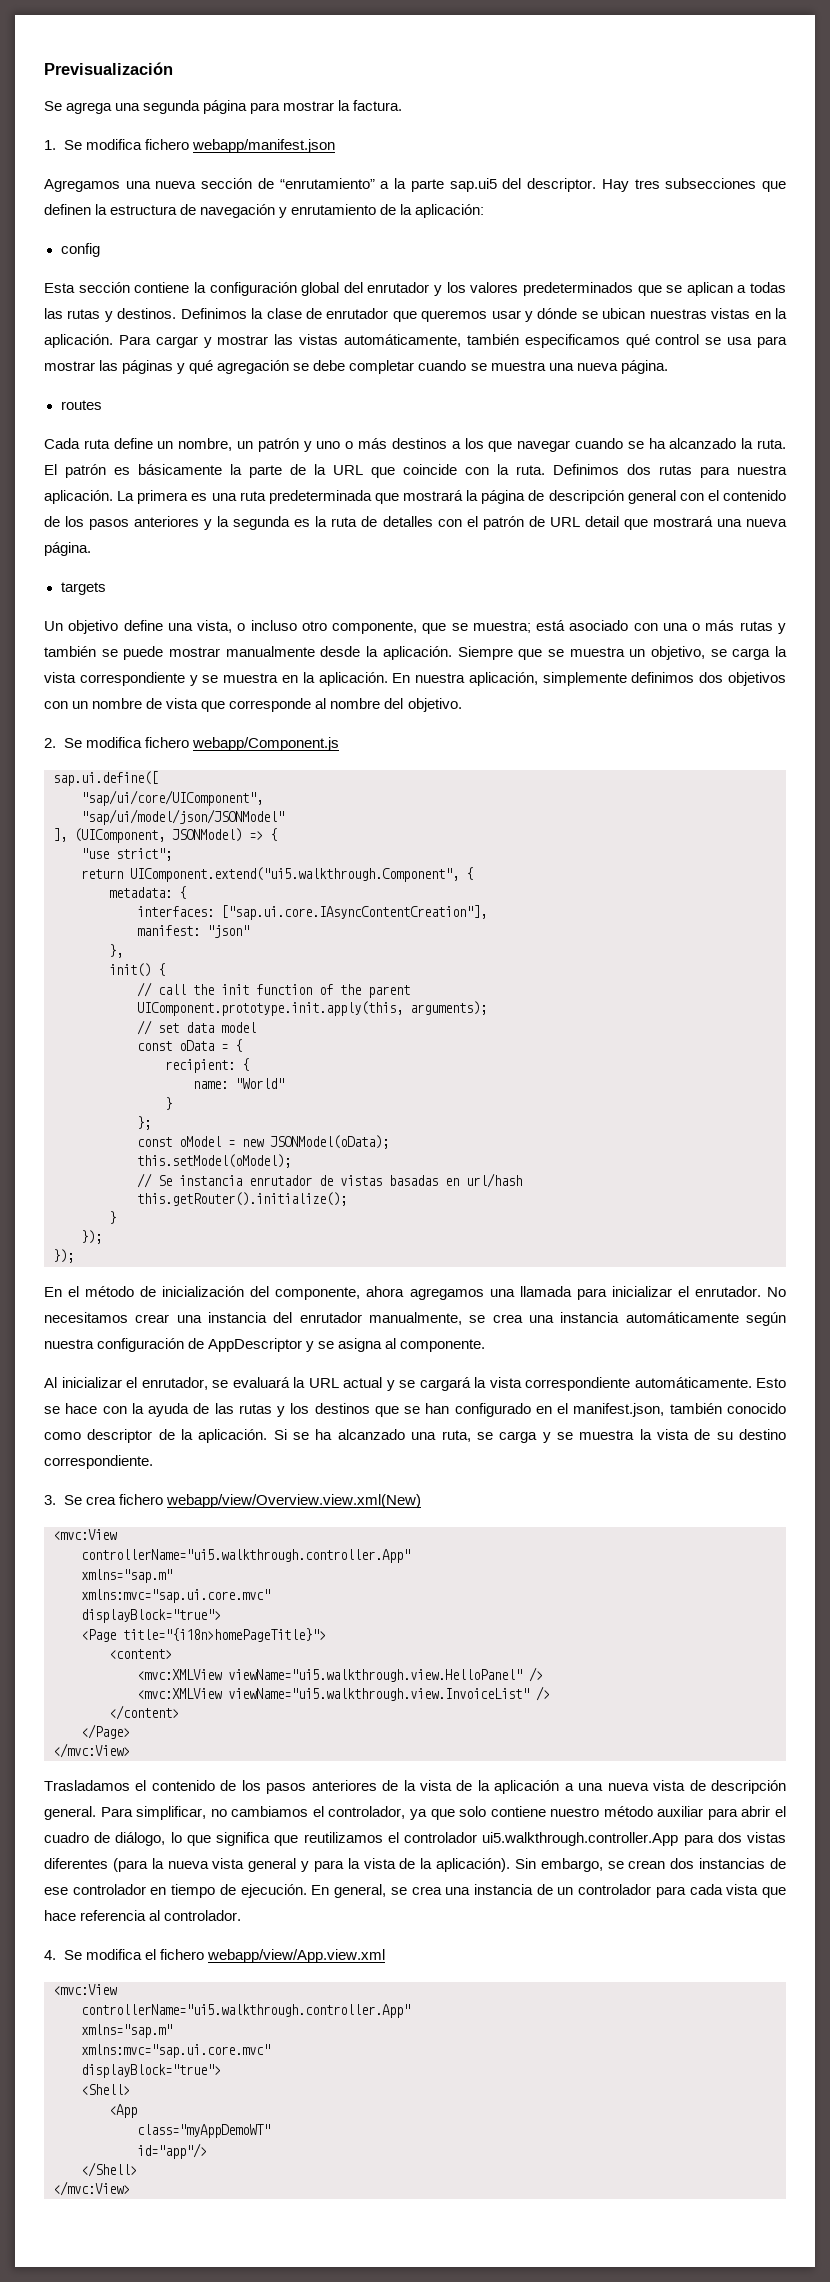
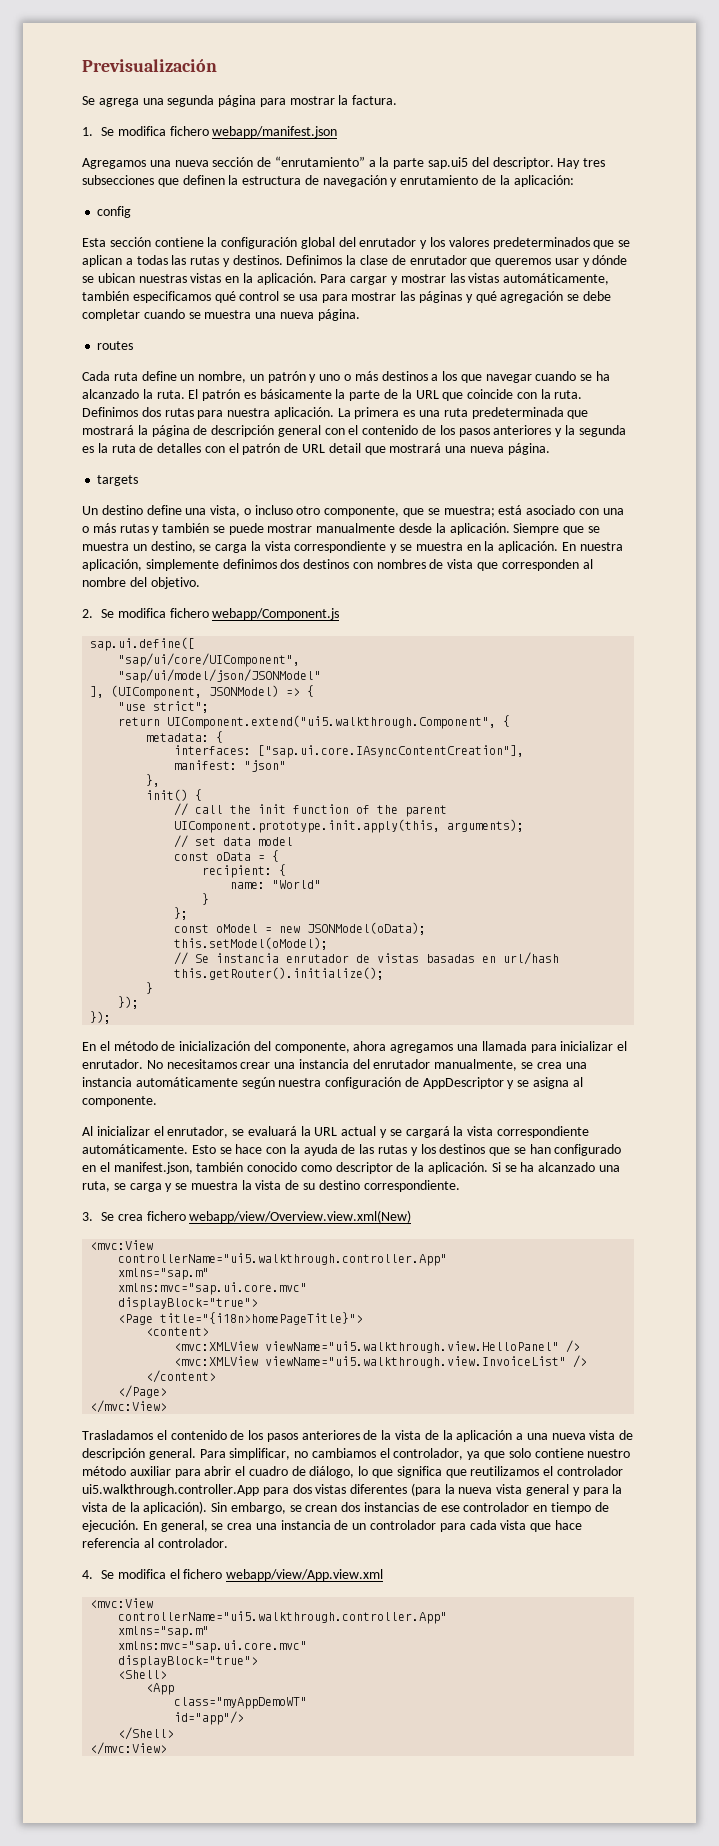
[68,620,119,634] objetivo -> [101,505,143,515] destino
[650,646,705,660] objetivo, -> [150,541,196,553] destino,
[728,672,787,686] [44,698,143,709] objetivos con un nombre -> [303,559,426,569] destinos con nombres
[229,698,312,712] corresponde -> [501,559,579,571] corresponden

